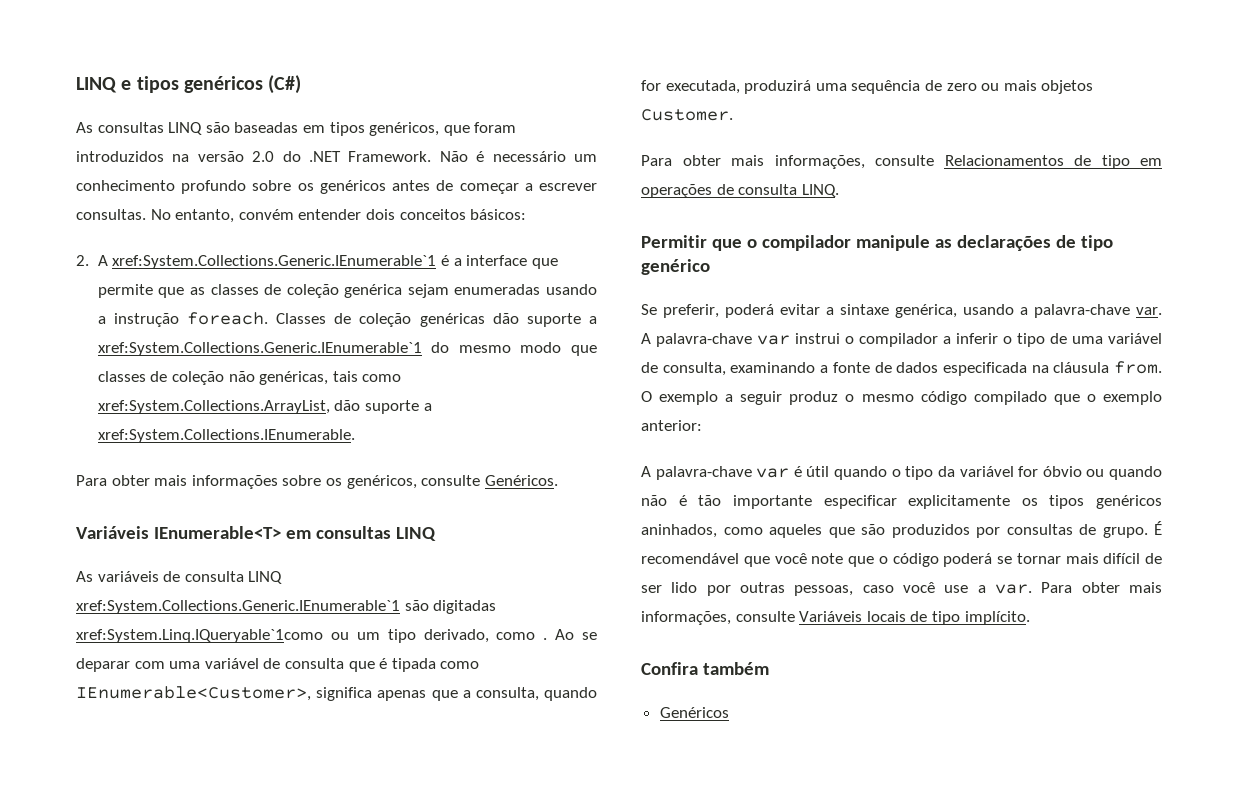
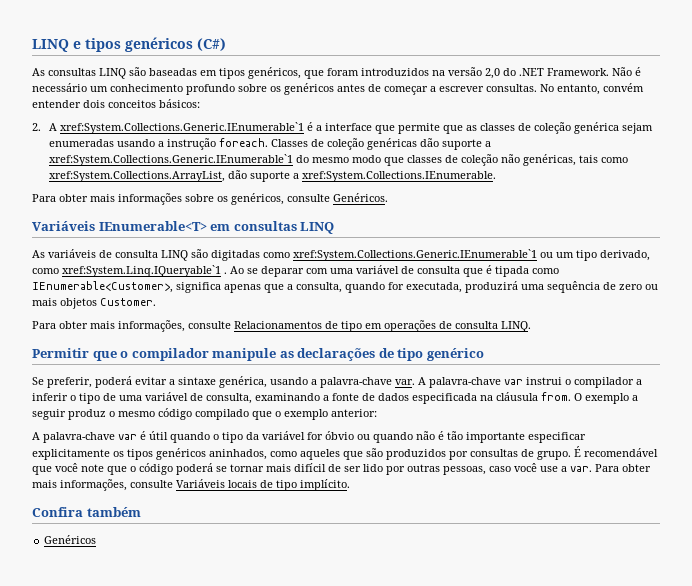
[252,151,275,162] 2.0 -> [485,68,500,79] 2,0
[76,600,400,614] xref:System.Collections.Generic.IEnumerable`1 -> (188, 255) none
[76,629,323,643] xref:System.Linq.IQueryable`1como -> [263,249,537,261] como xref:System.Collections.Generic.IEnumerable`1
(536, 636) none -> [62,265,221,277] xref:System.Linq.IQueryable`1

